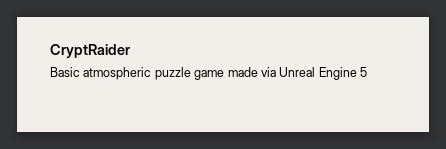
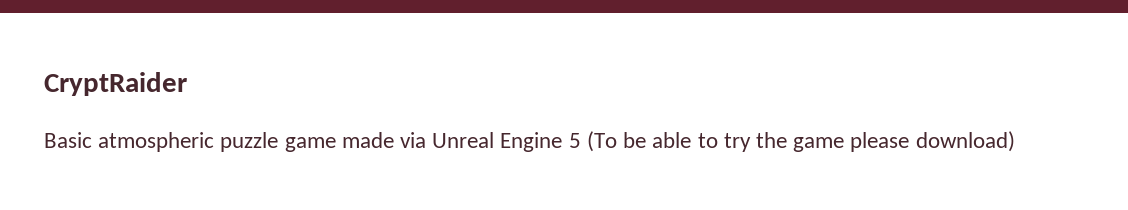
(367, 72) none -> [586,131,1015,152] (To be able to try the game please download)

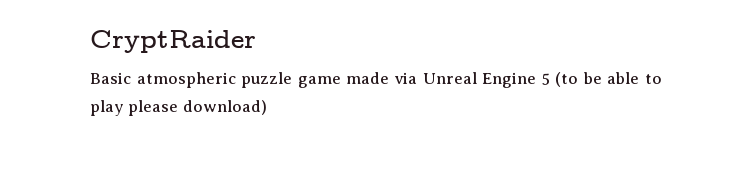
[586,131,617,152] (To -> [555,72,579,87] (to
[723,132,845,152] try the game -> [90,100,124,116] play

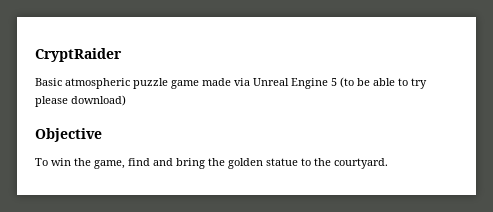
[90,100,124,116] play -> [411,78,427,89] try
(267, 107) none -> [35,128,102,142] [35,158,388,169] // Objective // To win the game, find and bring the golden statue to the courtyard.

